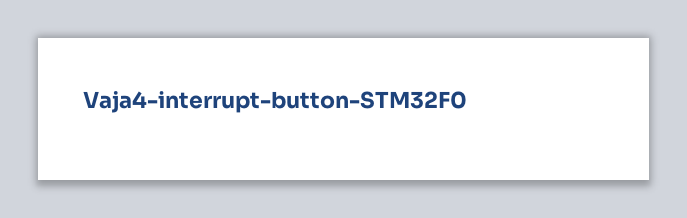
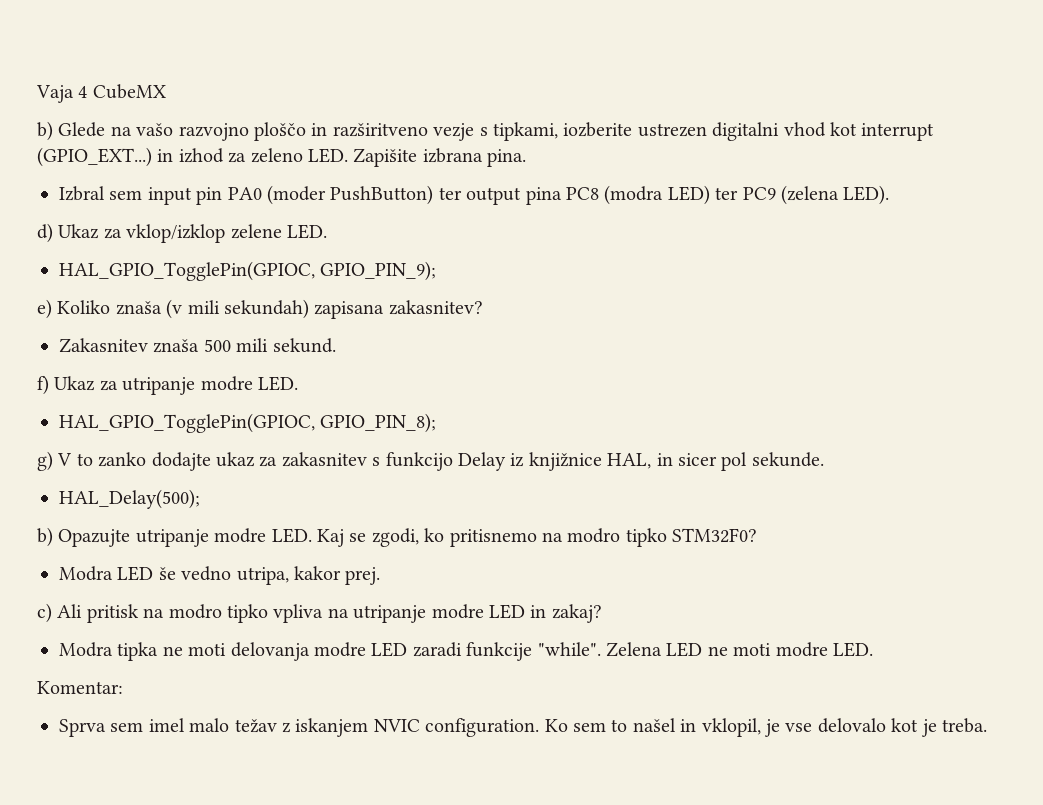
[83,91,467,113] Vaja4-interrupt-button-STM32F0 -> [36,84,166,103] [37,121,935,141] [37,147,527,167] [59,185,890,205] [37,223,327,243] [59,261,437,281] [37,299,483,319] [59,338,336,353] [37,375,298,395] [59,413,437,433] [37,451,824,471] [59,489,200,509] [37,527,758,547] [59,566,381,585] [37,603,602,623] [59,642,873,661] [37,681,123,694] [59,718,987,737] Vaja 4 CubeMX // b) Glede na vašo razvojno ploščo in razširitveno vezje s tipkami, iozberite ustrezen digitalni vhod kot interrupt (GPIO_EXT...) in izhod za zeleno LED. Zapišite izbrana pina. // Izbral sem input pin PA0 (moder PushButton) ter output pina PC8 (modra LED) ter PC9 (zelena LED). // d) Ukaz za vklop/izklop zelene LED. // HAL_GPIO_TogglePin(GPIOC, GPIO_PIN_9); // e) Koliko znaša (v mili sekundah) zapisana zakasnitev? // Zakasnitev znaša 500 mili sekund. // f) Ukaz za utripanje modre LED. // HAL_GPIO_TogglePin(GPIOC, GPIO_PIN_8); // g) V to zanko dodajte ukaz za zakasnitev s funkcijo Delay iz knjižnice HAL, in sicer pol sekunde. // HAL_Delay(500); // b) Opazujte utripanje modre LED. Kaj se zgodi, ko pritisnemo na modro tipko STM32F0? // Modra LED še vedno utripa, kakor prej. // c) Ali pritisk na modro tipko vpliva na utripanje modre LED in zakaj? // Modra tipka ne moti delovanja modre LED zaradi funkcije "while". Zelena LED ne moti modre LED. // Komentar: // Sprva sem imel malo težav z iskanjem NVIC configuration. Ko sem to našel in vklopil, je vse delovalo kot je treba.

